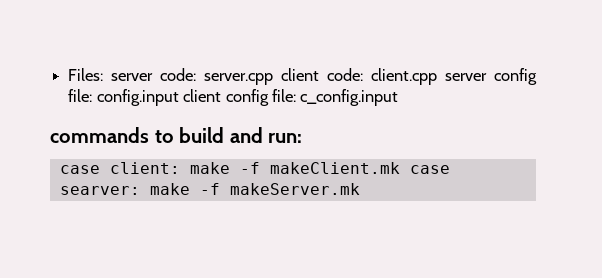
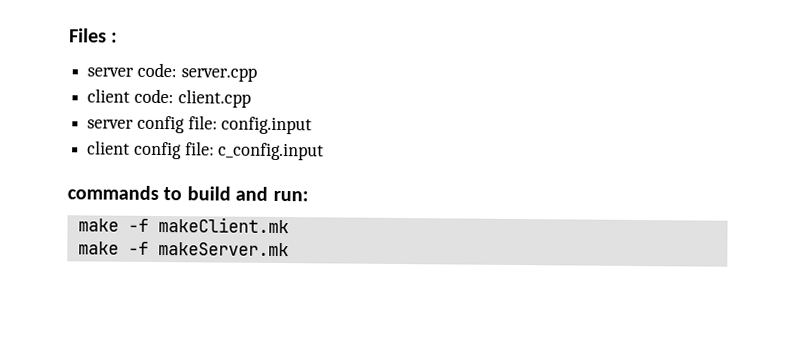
[68,68,104,81] Files: -> [69,28,119,43] Files : //
(274, 79) none -> (257, 74) //
(438, 76) none -> (251, 98) //
(179, 97) none -> (313, 125) //
[59,162,180,174] case client: -> (309, 196) none
[409,165,450,174] [59,186,140,195] case searver: -> (289, 225) //

